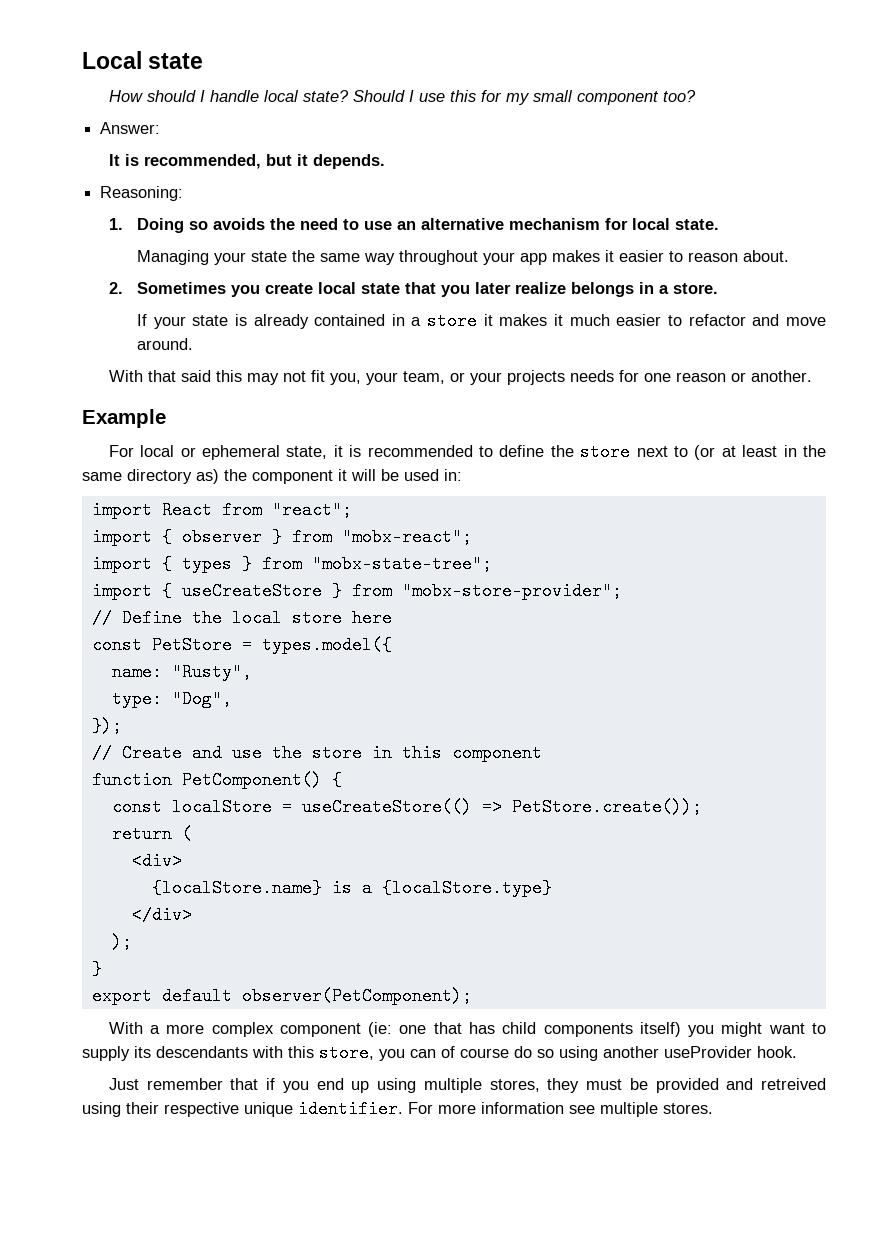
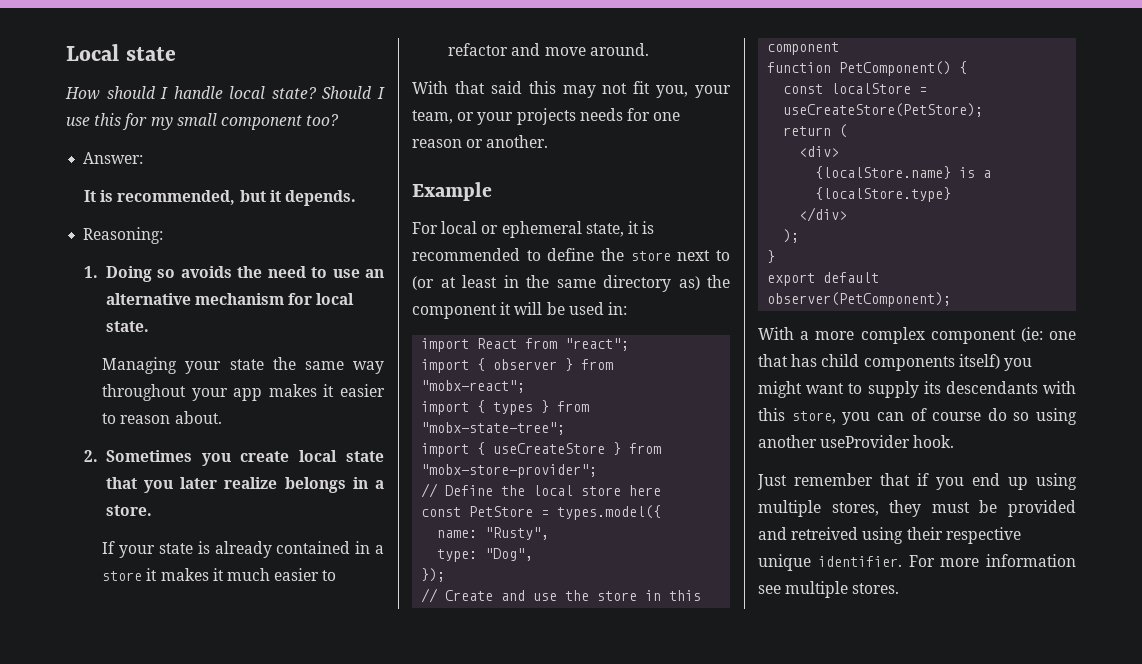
[301,798,702,816] useCreateStore(() => PetStore.create()); -> [783,103,984,117] useCreateStore(PetStore);

